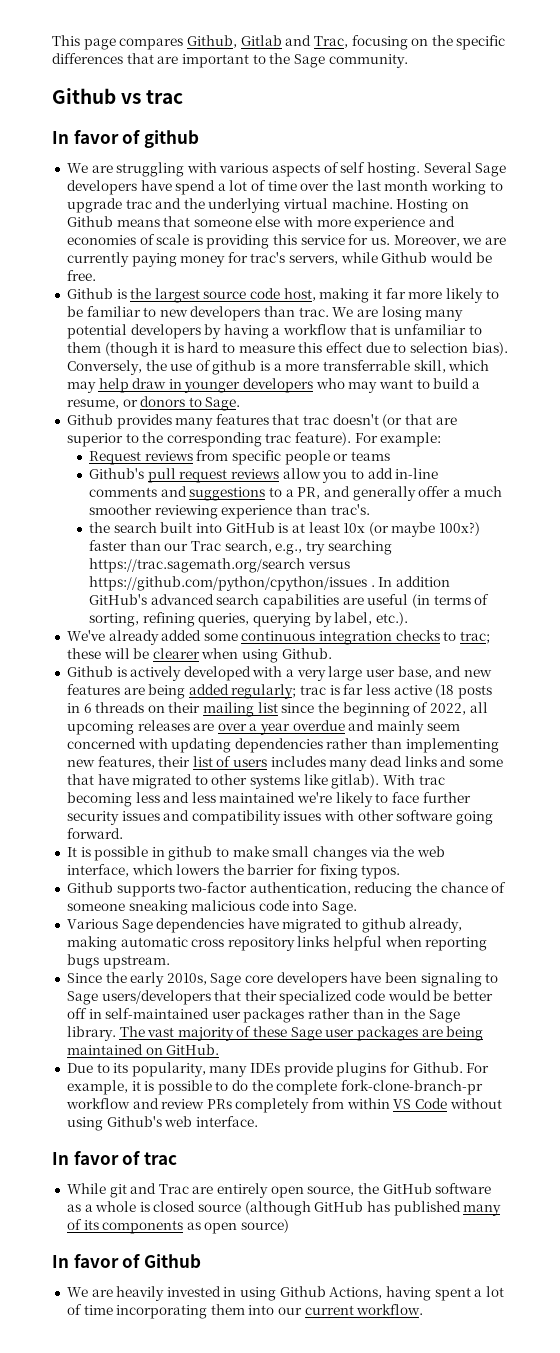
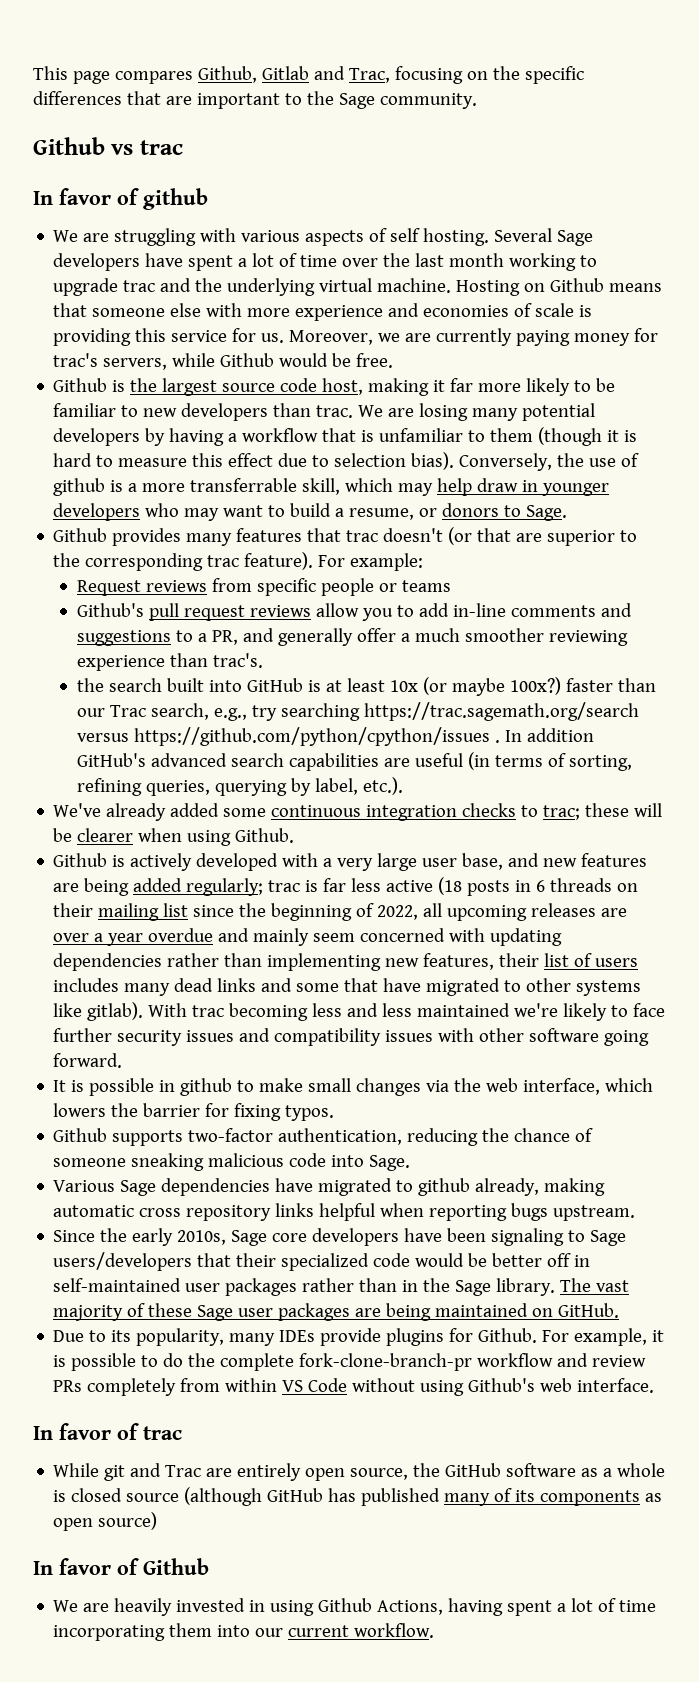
[175,180,216,195] spend -> [188,255,234,271] spent

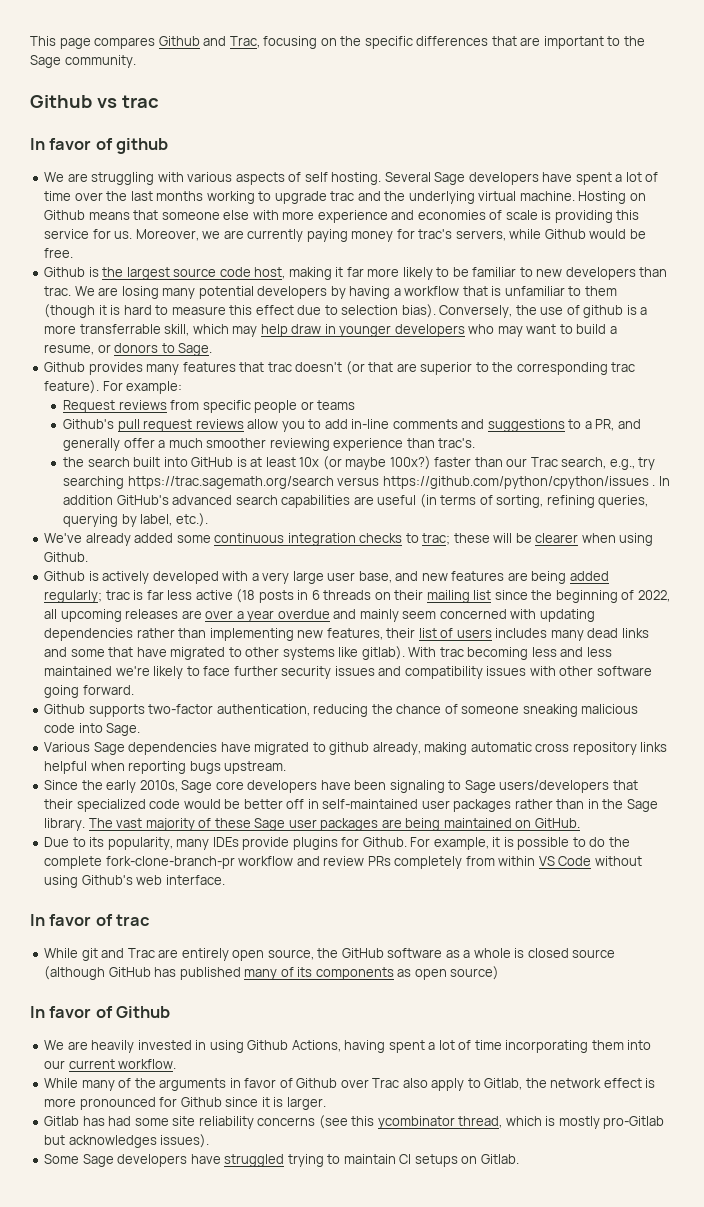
[197,66,309,83] Github, Gitlab -> [158,36,200,46] Github
[449,253,505,267] month -> [156,191,204,201] months
[53,1078,654,1096] [53,1103,335,1121] // It is possible in github to make small changes via the web interface, which lowers the barrier for fixing typos. -> (134, 690) none
(435, 1630) none -> [44,1078,656,1091] [44,1097,326,1110] [44,1115,665,1129] [44,1134,210,1148] [44,1154,519,1167] // While many of the arguments in favor of Github over Trac also apply to Gitlab, the network effect is more pronounced for Github since it is larger. // Gitlab has had some site reliability concerns (see this ycombinator thread, which is mostly pro-Gitlab but acknowledges issues). // Some Sage developers have struggled trying to maintain CI setups on Gitlab.

